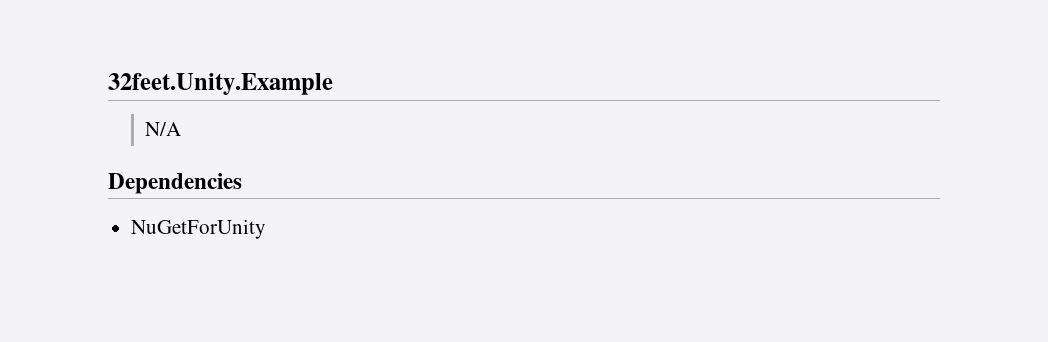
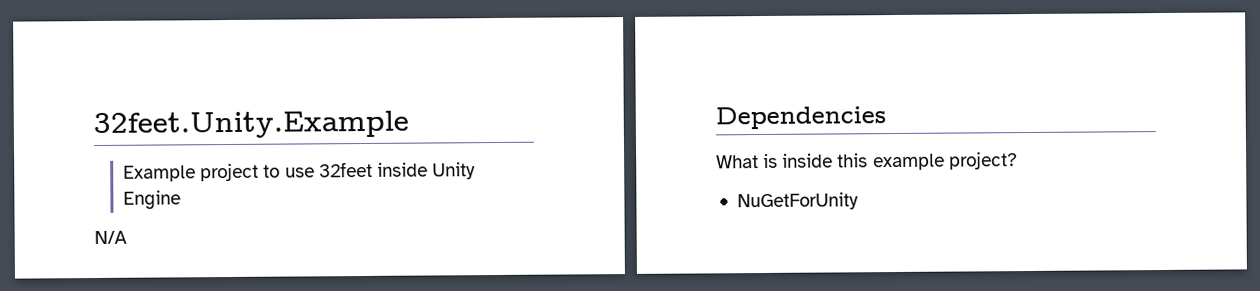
[145,122,182,136] [108,173,242,194] N/A // Dependencies -> [123,161,476,182] [123,190,182,210] [94,230,127,245] [715,106,886,130] [716,151,1018,171] Example project to use 32feet inside Unity Engine // N/A // Dependencies // What is inside this example project?

